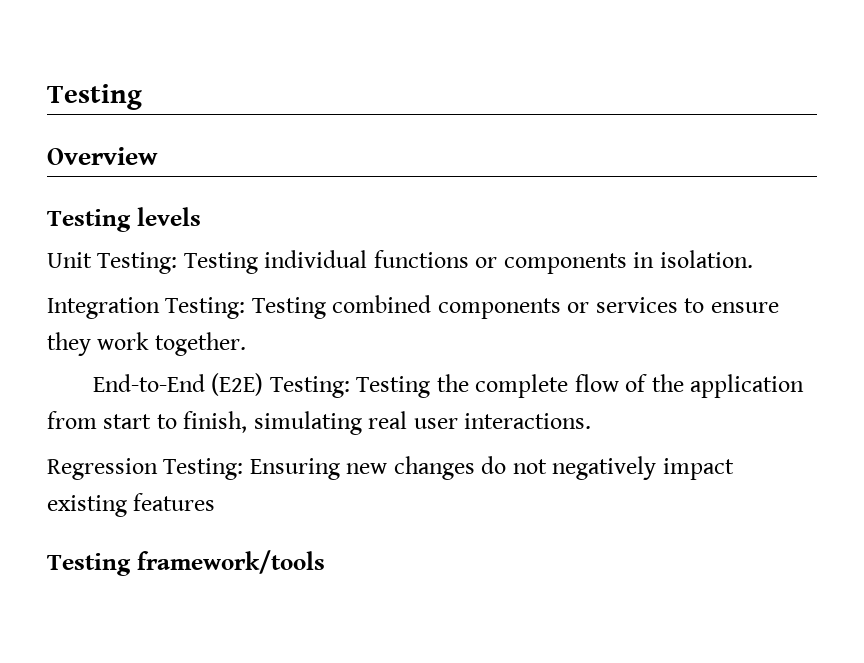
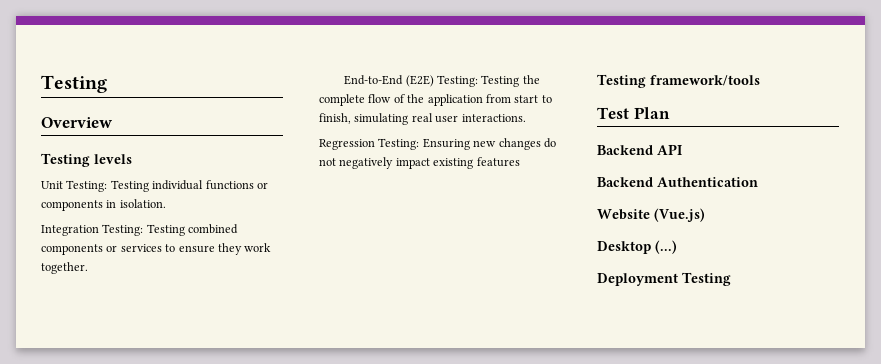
(325, 562) none -> [597,107,670,119] [597,144,683,155] [597,177,758,187] [597,208,705,222] [597,240,677,254] [597,272,731,286] // Test Plan // Backend API // Backend Authentication // Website (Vue.js) // Desktop (...) // Deployment Testing

